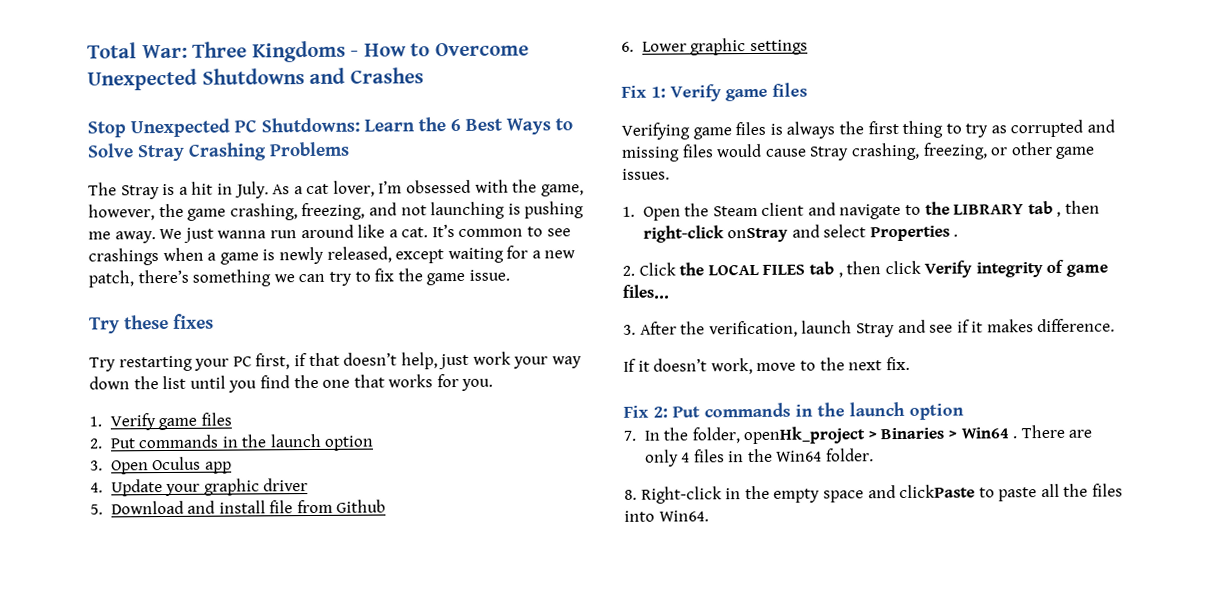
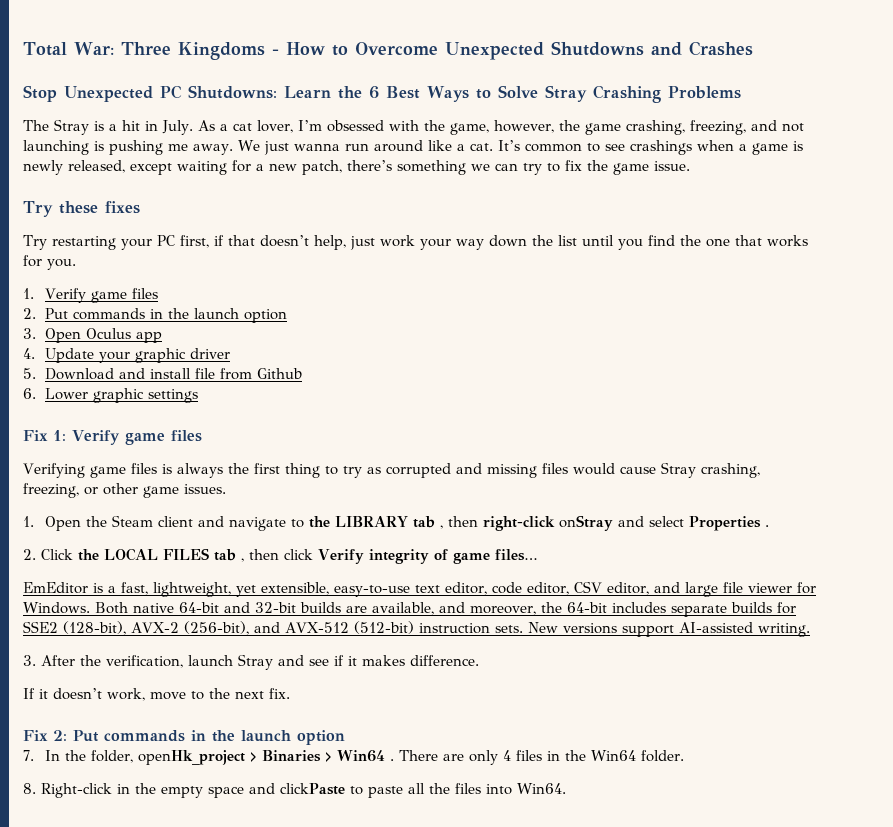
(669, 291) none -> [23,581,816,597] [23,602,796,617] [23,621,810,637] // EmEditor is a fast, lightweight, yet extensible, easy-to-use text editor, code editor, CSV editor, and large file viewer for Windows. Both native 64-bit and 32-bit builds are available, and moreover, the 64-bit includes separate builds for SSE2 (128-bit), AVX-2 (256-bit), and AVX-512 (512-bit) instruction sets. New versions support AI-assisted writing.

